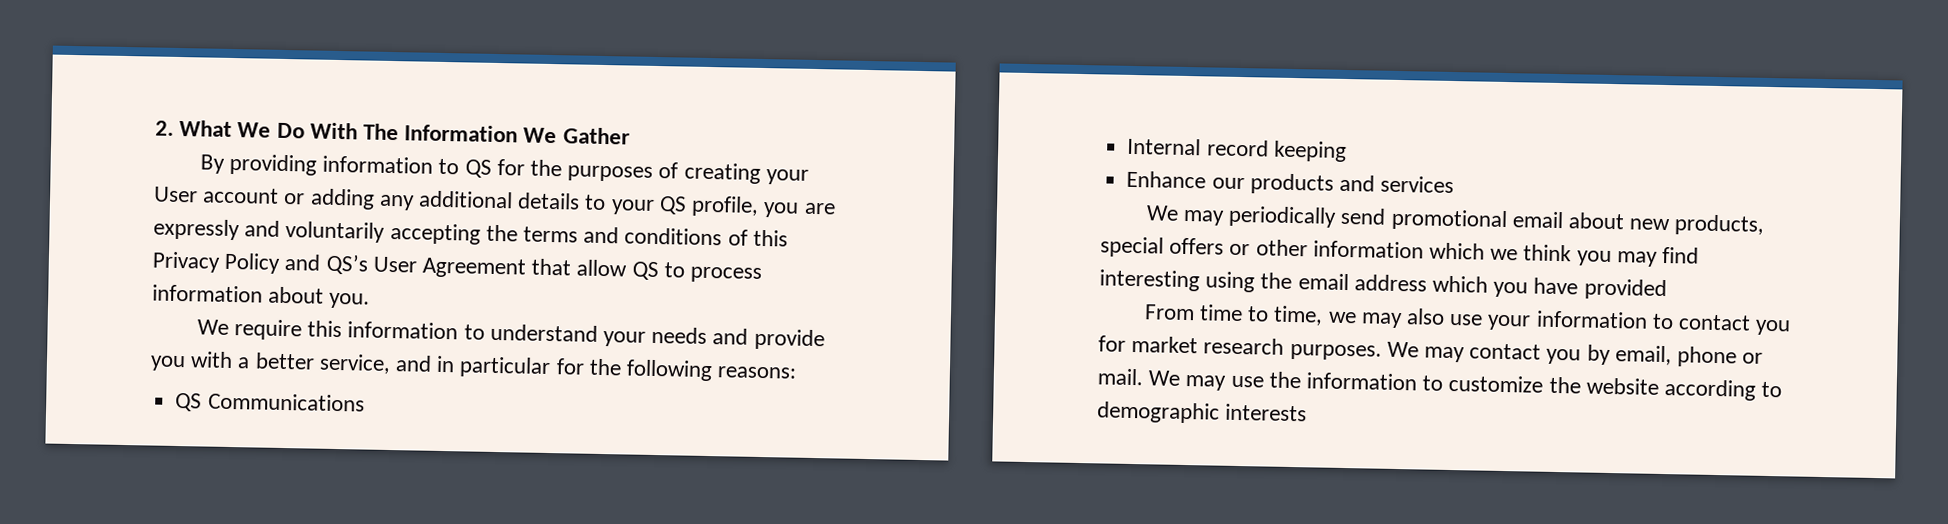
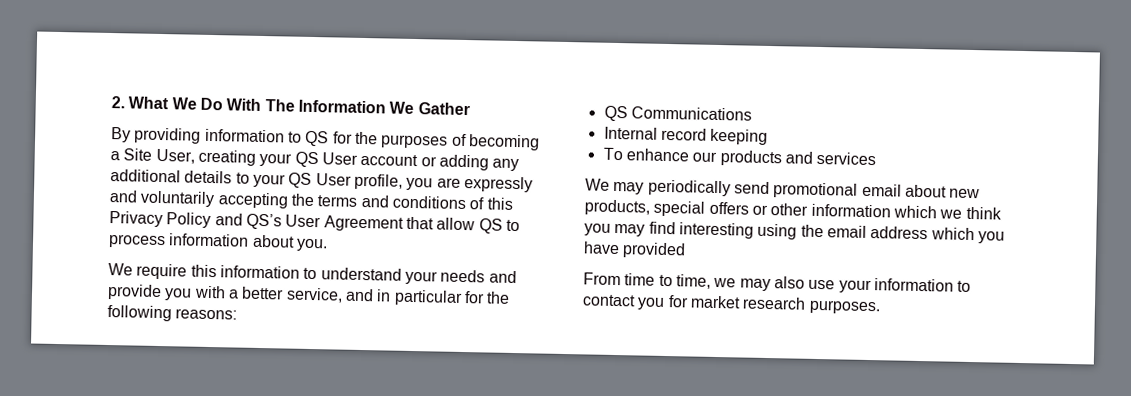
(679, 170) none -> [467,134,540,151] [110,148,195,164] becoming a Site User,
(809, 177) none -> [294,151,319,168] QS
(687, 205) none -> [315,173,352,186] User
[1126,170,1207,189] Enhance -> [602,147,689,162] To enhance
[1386,341,1764,368] [1097,368,1783,401] [1097,401,1308,424] We may contact you by email, phone or mail. We may use the information to customize the website according to demographic interests -> (881, 307) none

